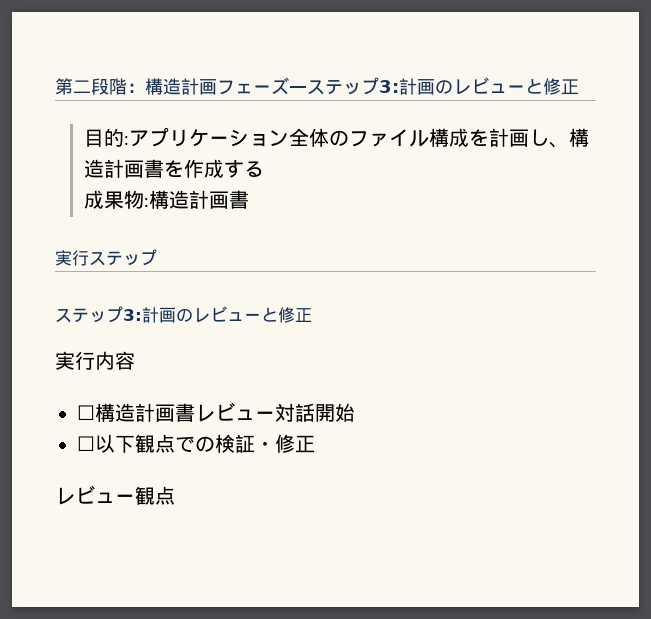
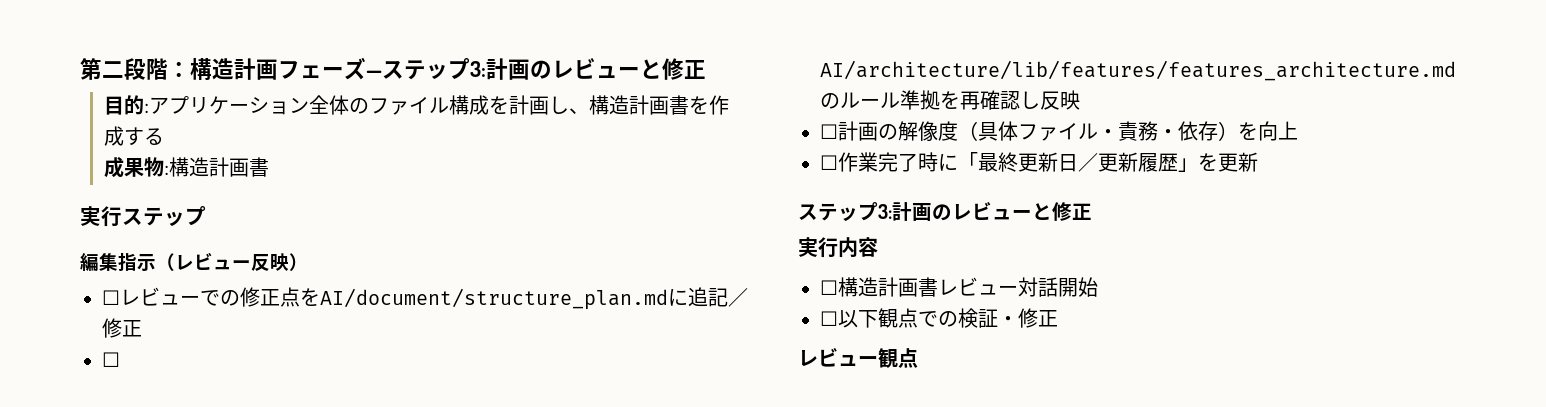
(157, 257) none -> [80,252,308,271] [102,287,748,310] [102,318,142,338] [102,352,120,367] [820,60,1456,81] [820,90,1080,110] [820,121,1298,141] [820,152,1258,172] // 編集指示（レビュー反映） // ☐レビューでの修正点をAI/document/structure_plan.mdに追記／修正 // ☐ AI/architecture/lib/features/features_architecture.mdのルール準拠を再確認し反映 // ☐計画の解像度（具体ファイル・責務・依存）を向上 // ☐作業完了時に「最終更新日／更新履歴」を更新

